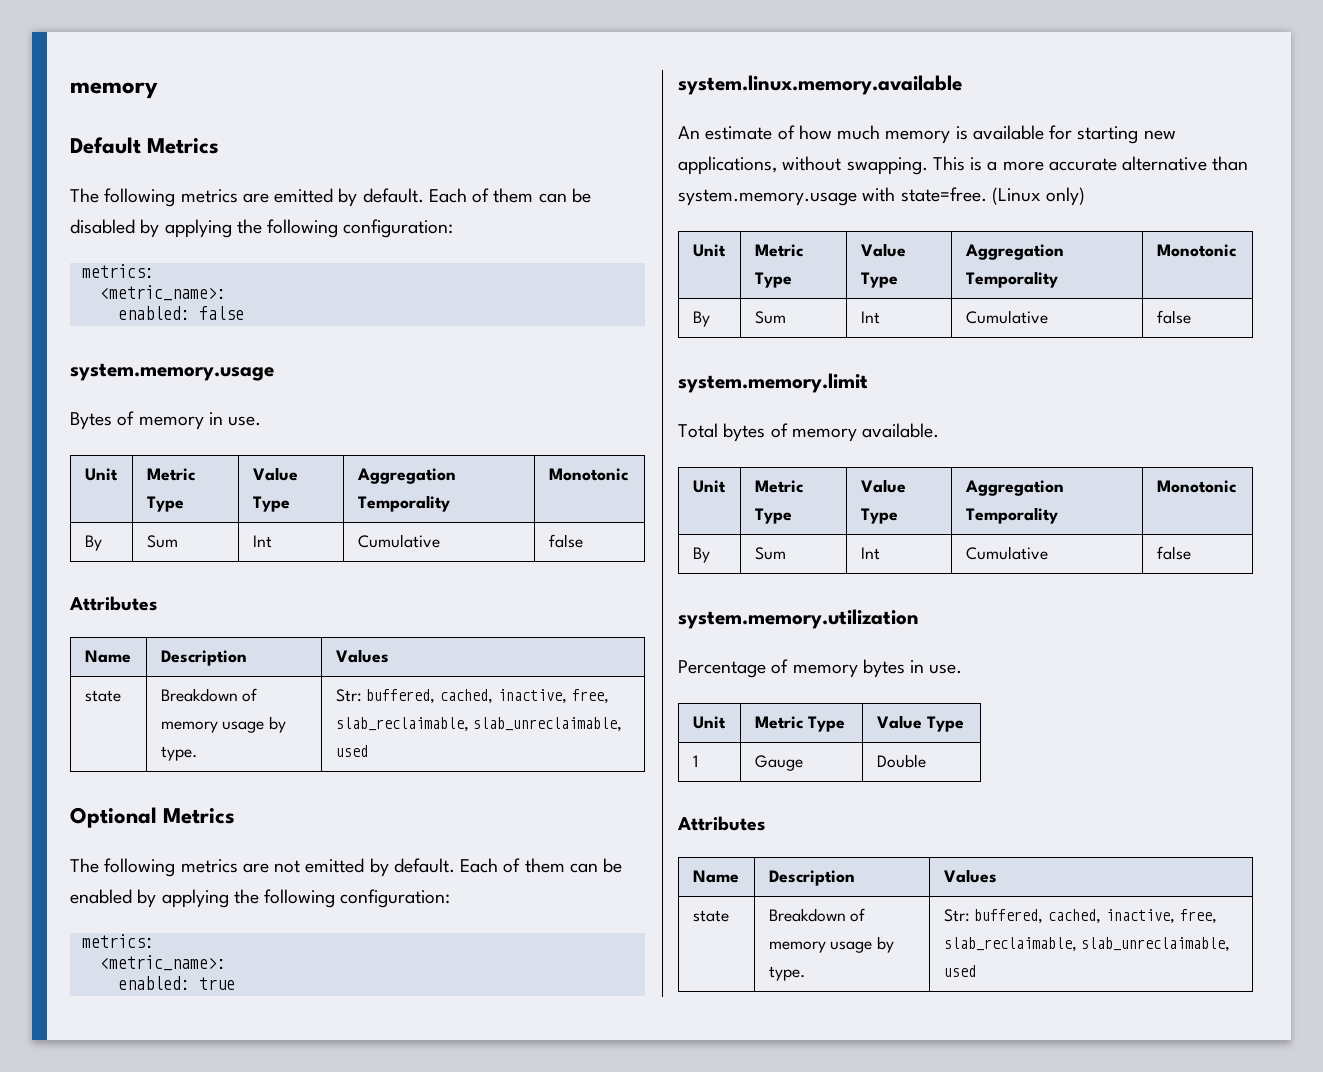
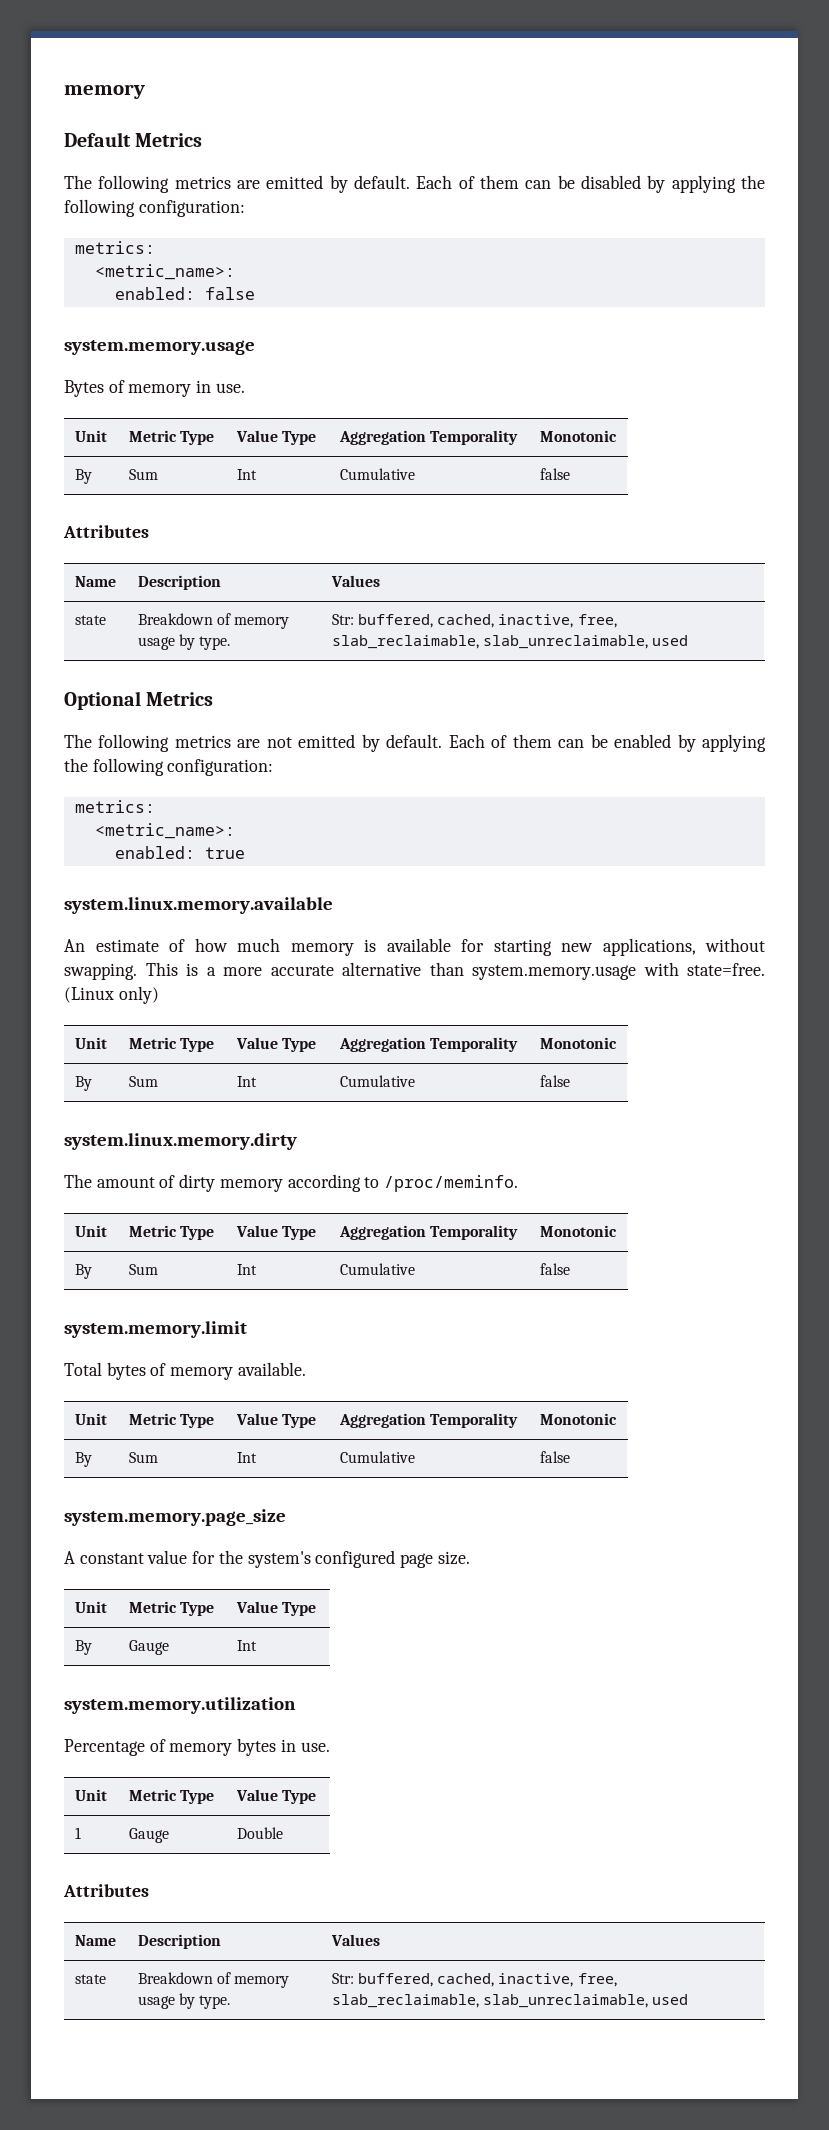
(1191, 317) none -> [64,1133,297,1150] [64,1174,519,1192] [74,1225,107,1237] [128,1225,214,1240] [235,1225,316,1240] [338,1225,518,1240] [539,1225,617,1237] [74,1264,92,1279] [128,1264,158,1275] [236,1264,257,1275] [339,1263,415,1275] [539,1263,570,1275] // system.linux.memory.dirty // The amount of dirty memory according to /proc/meminfo. // Unit | Metric Type | Value Type | Aggregation Temporality | Monotonic // By | Sum | Int | Cumulative | false
(1191, 553) none -> [64,1509,286,1526] [64,1550,470,1568] [74,1601,107,1613] [128,1601,214,1616] [235,1601,316,1616] [74,1640,92,1655] [128,1640,169,1655] [236,1640,257,1651] // system.memory.page_size // A constant value for the system's configured page size. // Unit | Metric Type | Value Type // By | Gauge | Int

